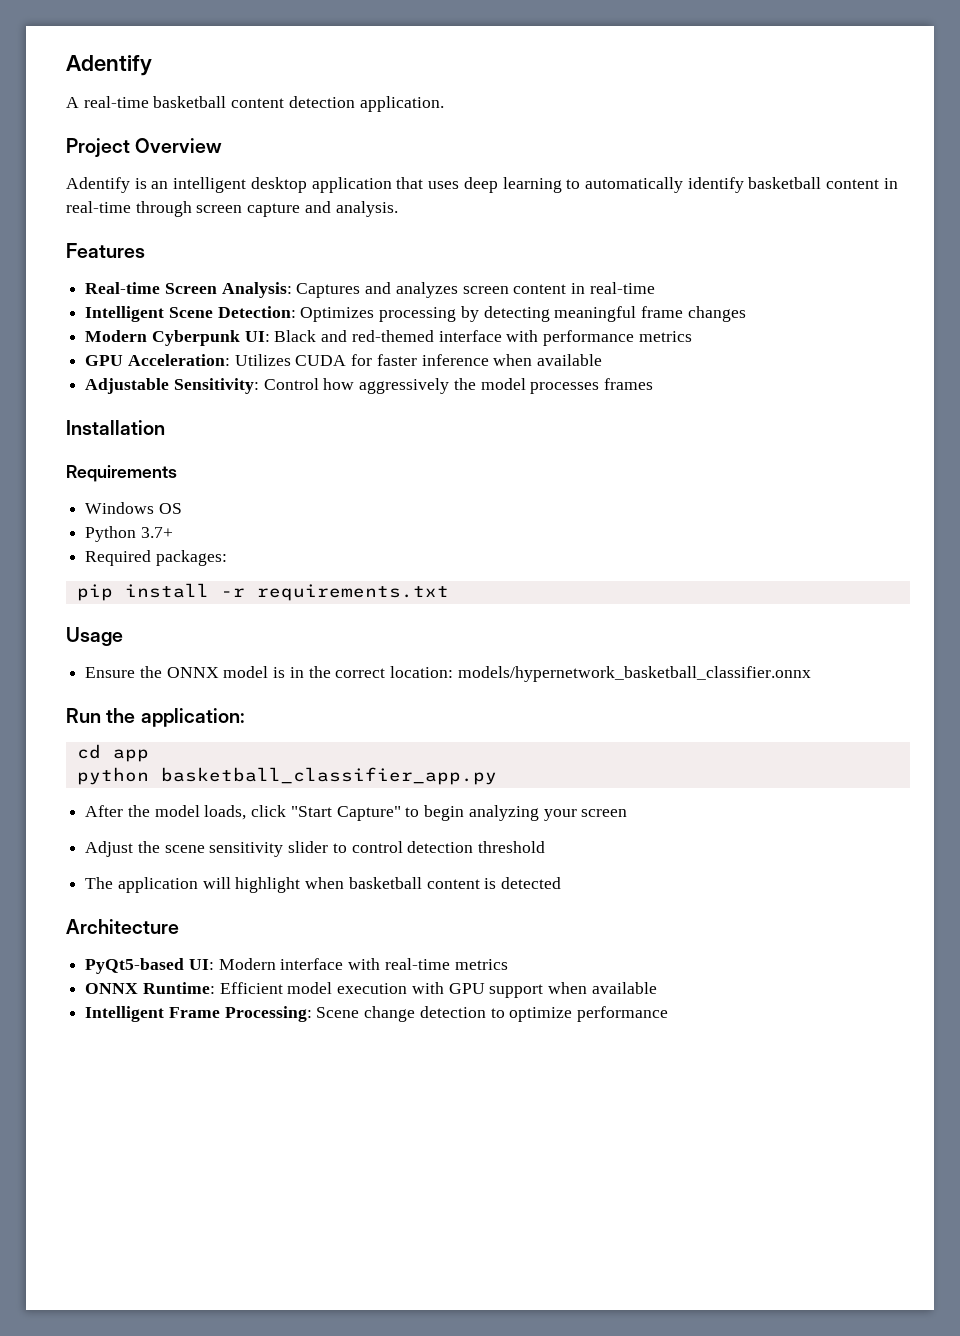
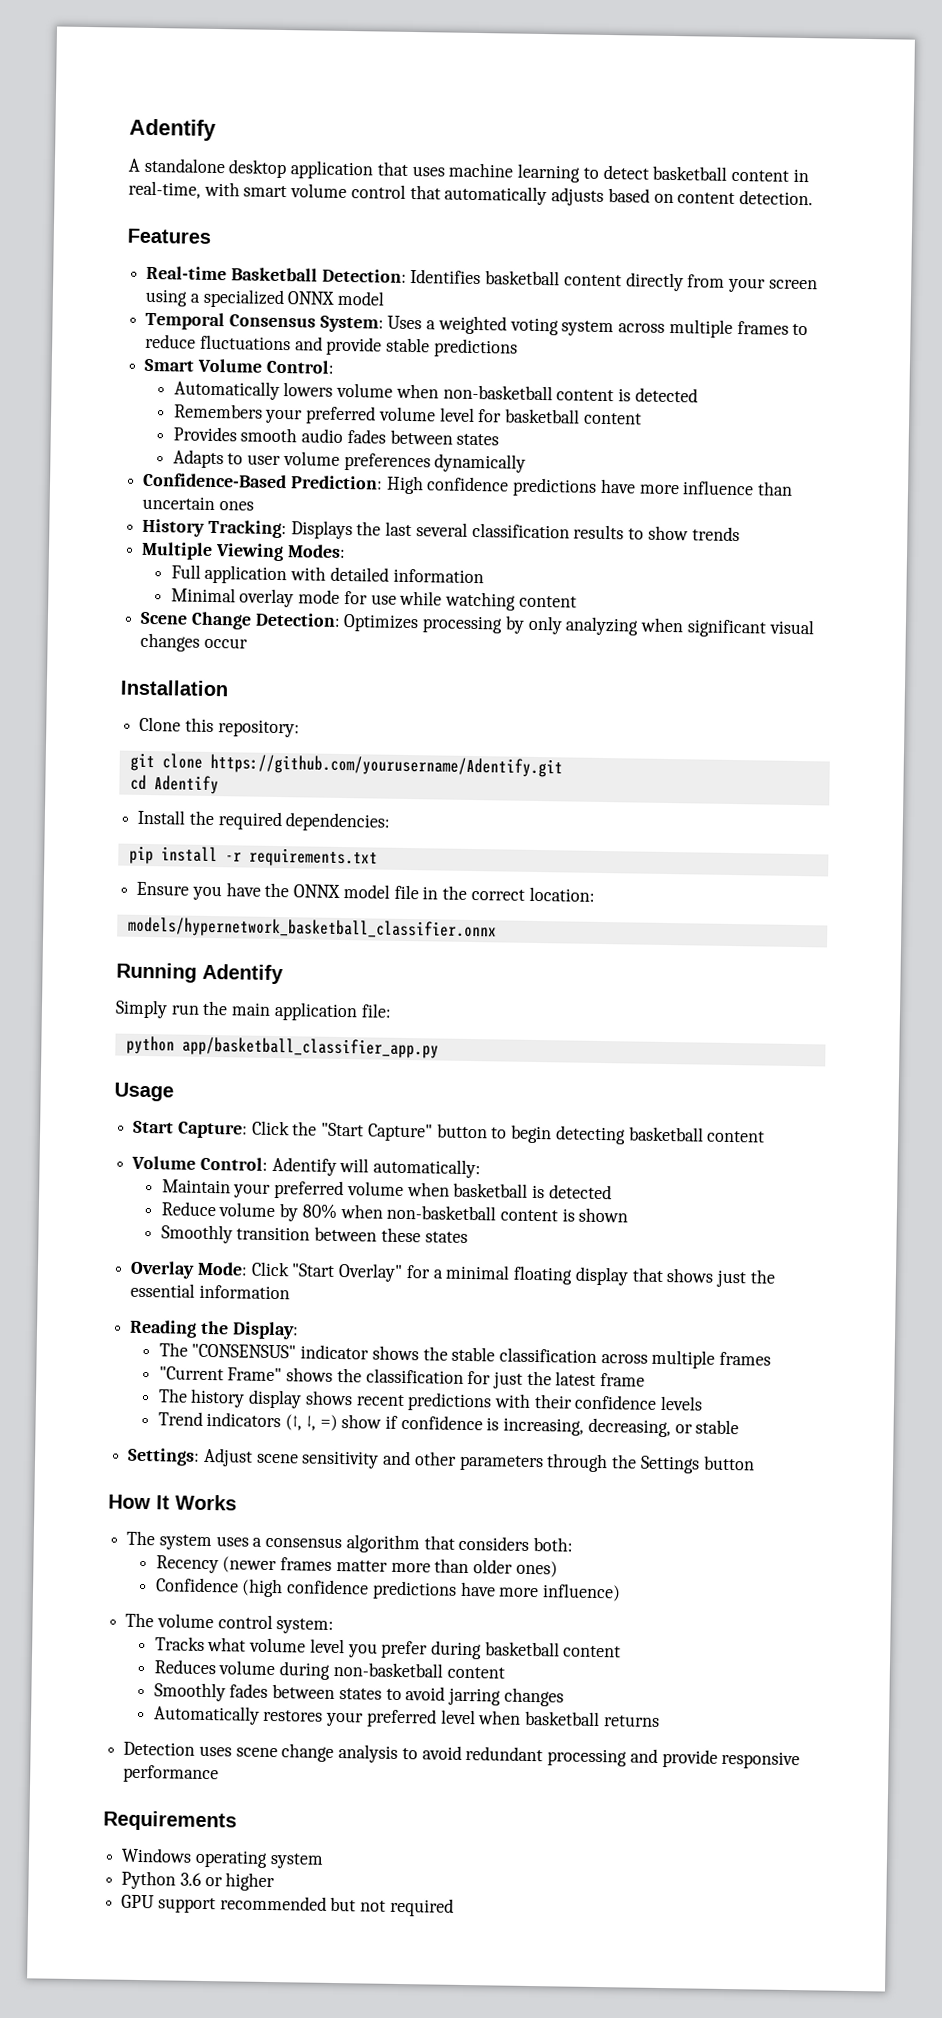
[83,96,444,112] [66,138,223,157] [66,177,247,193] real-time basketball content detection application. // Project Overview // Adentify is an intelligent -> [143,157,226,174] standalone
[463,177,498,193] deep -> [448,162,514,178] machine
[584,177,744,193] automatically identify -> [602,164,649,180] detect
[66,201,398,217] [66,243,145,258] [85,282,655,298] [85,306,746,322] [85,330,692,346] [85,354,603,366] [85,378,654,394] [66,420,165,435] [66,465,177,482] [85,502,182,514] [85,526,173,542] [85,550,227,566] real-time through screen capture and analysis. // Features // Real-time Screen Analysis: Captures and analyzes screen content in real-time // Intelligent Scene Detection: Optimizes processing by detecting meaningful frame changes // Modern Cyberpunk UI: Black and red-themed interface with performance metrics // GPU Acceleration: Utilizes CUDA for faster inference when available // Adjustable Sensitivity: Control how aggressively the model processes frames // Installation // Requirements // Windows OS // Python 3.7+ // Required packages: -> [128,180,813,206] [127,228,211,244] [146,265,818,293] [145,288,386,309] [145,311,809,338] [145,333,518,358] [144,358,334,374] [173,380,698,403] [173,403,642,425] [172,426,500,446] [172,449,527,473] [142,472,794,497] [142,495,254,511] [142,518,740,542] [141,541,346,562] [170,564,484,585] [170,587,577,611] [140,611,815,638] [140,632,248,652] [120,679,229,697] [139,716,300,738] [129,752,563,778] [129,774,219,795] [137,809,391,832] real-time, with smart volume control that automatically adjusts based on content detection. // Features // Real-time Basketball Detection: Identifies basketball content directly from your screen using a specialized ONNX model // Temporal Consensus System: Uses a weighted voting system across multiple frames to reduce fluctuations and provide stable predictions // Smart Volume Control: // Automatically lowers volume when non-basketball content is detected // Remembers your preferred volume level for basketball content // Provides smooth audio fades between states // Adapts to user volume preferences dynamically // Confidence-Based Prediction: High confidence predictions have more influence than uncertain ones // History Tracking: Displays the last several classification results to show trends // Multiple Viewing Modes: // Full application with detailed information // Minimal overlay mode for use while watching content // Scene Change Detection: Optimizes processing by only analyzing when significant visual changes occur // Installation // Clone this repository: // git clone https://github.com/yourusername/Adentify.git // cd Adentify // Install the required dependencies:
[66,627,123,646] // Usage -> (378, 857) none
(136, 672) none -> [191,882,261,901] you have
[273,667,286,678] is -> [393,884,419,900] file
(454, 672) none -> (595, 894) //
[66,708,245,727] [76,744,149,762] [76,767,497,785] [85,805,287,820] Run the application: // cd app // python basketball_classifier_app.py // After the model loads, click -> [116,962,284,985] [115,999,392,1022] [125,1035,439,1059] [114,1082,174,1102] [133,1120,318,1139] Running Adentify // Simply run the main application file: // python app/basketball_classifier_app.py // Usage // Start Capture: Click the
(401, 813) none -> [436,1123,488,1139] button
[468,805,628,821] [85,841,546,857] [85,877,562,893] [66,919,179,934] [85,958,508,974] [85,982,657,998] [85,1006,669,1022] analyzing your screen // Adjust the scene sensitivity slider to control detection threshold // The application will highlight when basketball content is detected // Architecture // PyQt5-based UI: Modern interface with real-time metrics // ONNX Runtime: Efficient model execution with GPU support when available // Intelligent Frame Processing: Scene change detection to optimize performance -> [554,1125,766,1145] [131,1155,482,1179] [161,1179,612,1200] [160,1201,629,1223] [160,1224,468,1244] [130,1260,776,1288] [130,1282,290,1300] [129,1319,299,1340] [158,1342,772,1369] [158,1366,646,1389] [157,1388,704,1412] [157,1411,740,1438] [127,1447,755,1474] [108,1494,237,1511] [126,1530,574,1554] [155,1555,558,1578] [155,1577,621,1602] [125,1612,335,1634] [154,1636,622,1660] [153,1659,505,1680] [153,1682,564,1707] [152,1705,660,1728] [123,1741,801,1770] [123,1764,220,1784] [103,1810,237,1832] [121,1847,324,1869] [121,1870,276,1892] [121,1894,454,1917] detecting basketball content // Volume Control: Adentify will automatically: // Maintain your preferred volume when basketball is detected // Reduce volume by 80% when non-basketball content is shown // Smoothly transition between these states // Overlay Mode: Click "Start Overlay" for a minimal floating display that shows just the essential information // Reading the Display: // The "CONSENSUS" indicator shows the stable classification across multiple frames // "Current Frame" shows the classification for just the latest frame // The history display shows recent predictions with their confidence levels // Trend indicators (↑, ↓, =) show if confidence is increasing, decreasing, or stable // Settings: Adjust scene sensitivity and other parameters through the Settings button // How It Works // The system uses a consensus algorithm that considers both: // Recency (newer frames matter more than older ones) // Confidence (high confidence predictions have more influence) // The volume control system: // Tracks what volume level you prefer during basketball content // Reduces volume during non-basketball content // Smoothly fades between states to avoid jarring changes // Automatically restores your preferred level when basketball returns // Detection uses scene change analysis to avoid redundant processing and provide responsive performance // Requirements // Windows operating system // Python 3.6 or higher // GPU support recommended but not required

